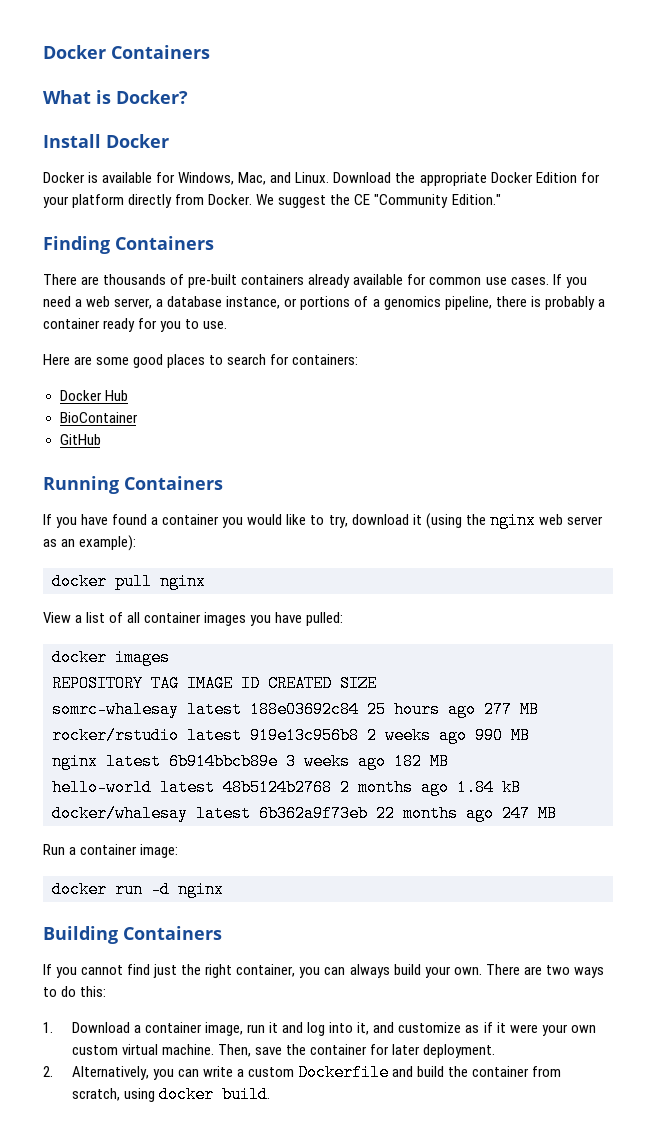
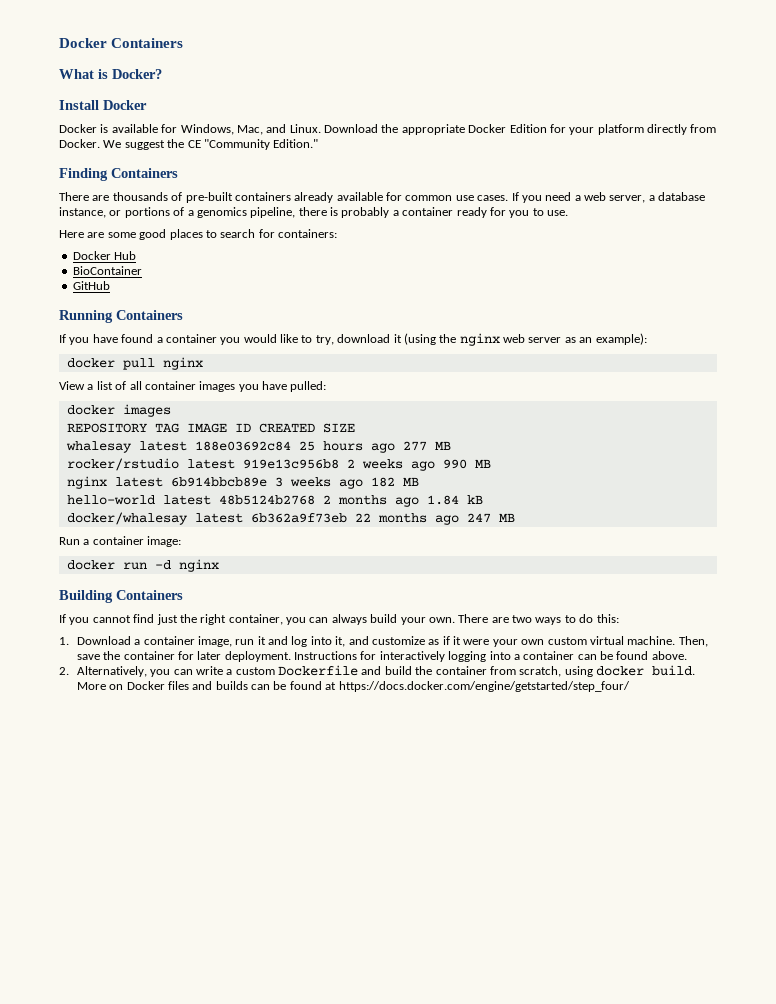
[52,701,179,718] somrc-whalesay -> [65,441,132,453] whalesay
(496, 1051) none -> [294,651,687,662] Instructions for interactively logging into a container can be found above.
(270, 1094) none -> [76,681,630,692] More on Docker files and builds can be found at https://docs.docker.com/engine/getstarted/step_four/

